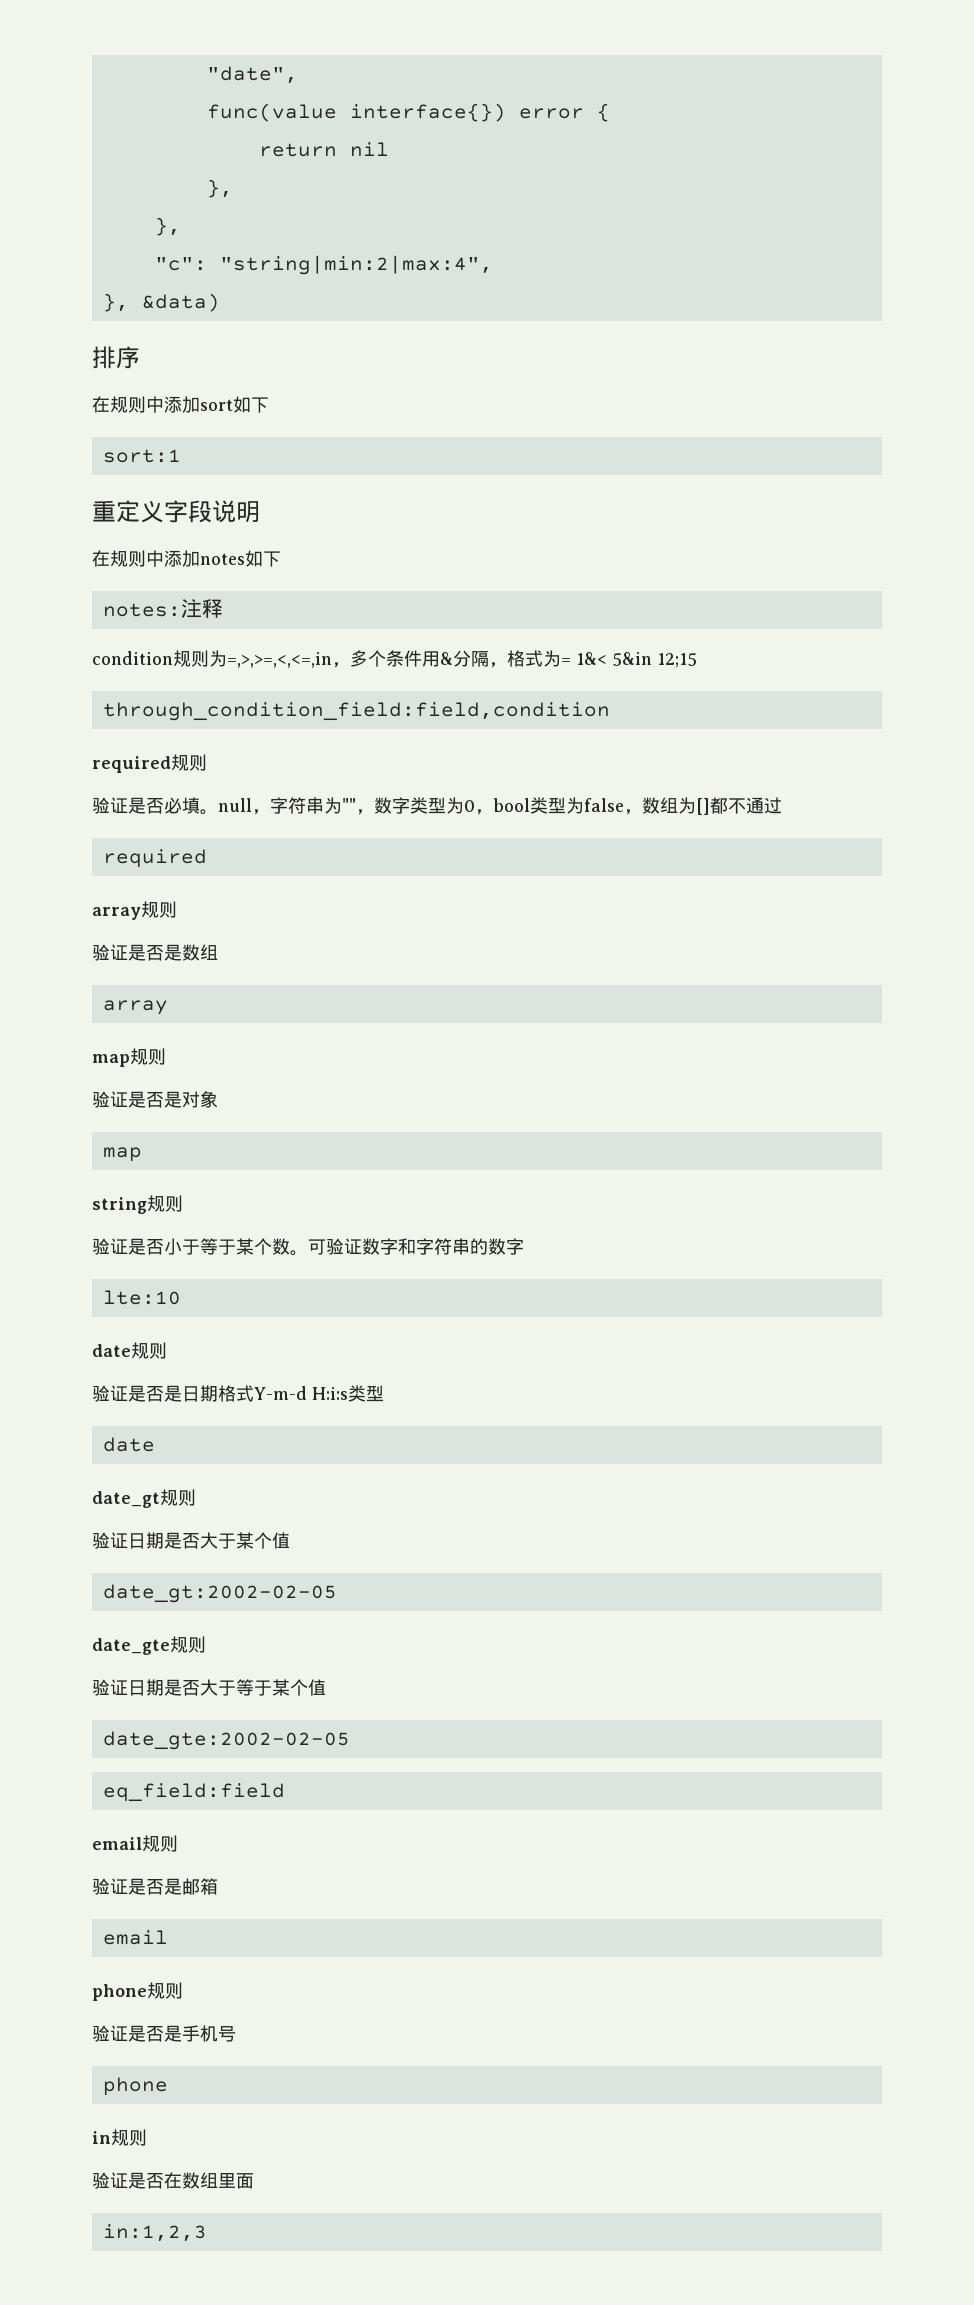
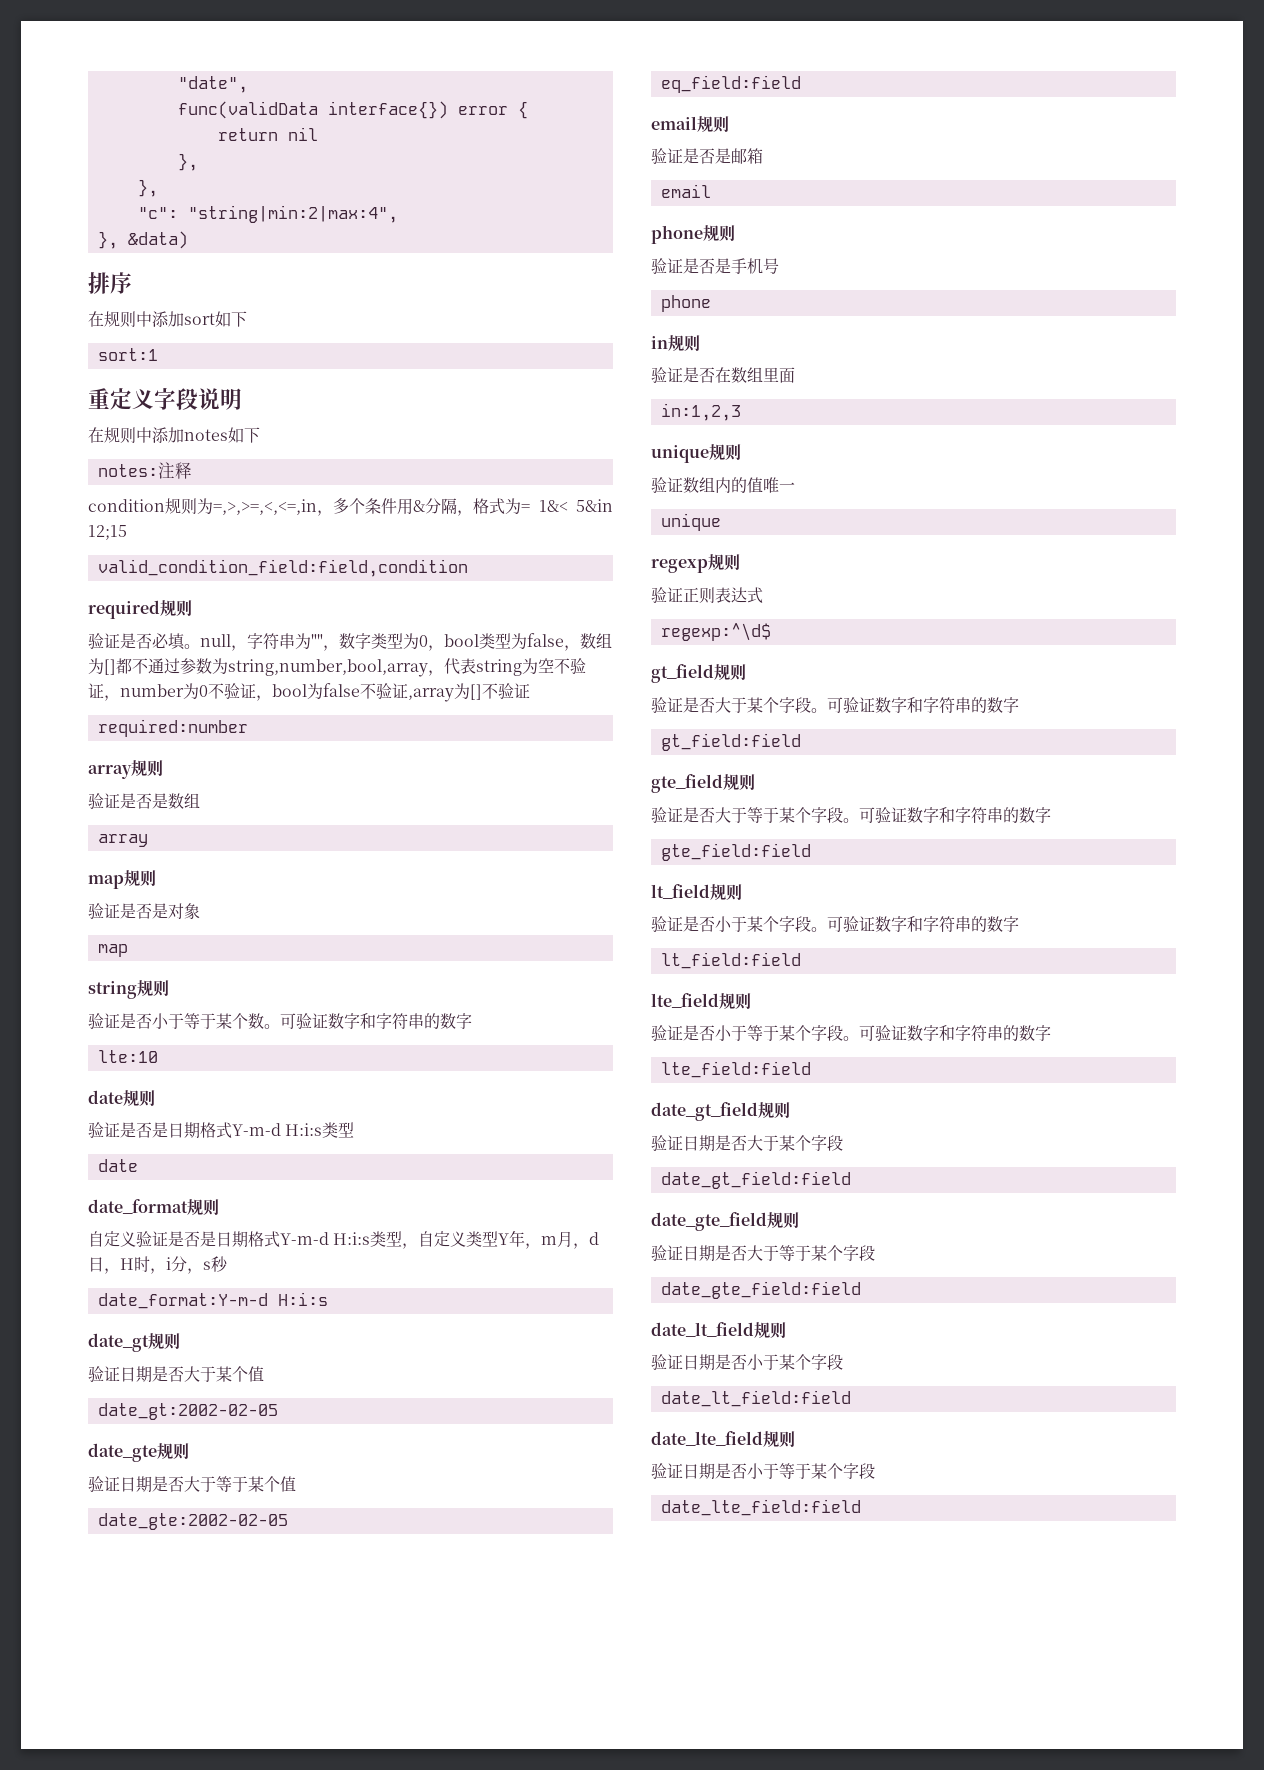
[206,103,337,122] func(value -> [177,101,318,119] func(validData
[102,702,610,721] through_condition_field:field,condition -> [97,559,468,577] valid_condition_field:field,condition
[102,849,207,868] // required -> [180,658,586,677] [88,683,530,702] [97,719,248,737] 参数为string,number,bool,array，代表string为空不验证，number为0不验证，bool为false不验证,array为[]不验证 // required:number
(155, 1444) none -> [88,1199,219,1216] [88,1230,600,1249] [88,1256,228,1274] [97,1292,328,1309] // date_format规则 // 自定义验证是否是日期格式Y-m-d H:i:s类型，自定义类型Y年，m月，d日，H时，i分，s秒 // date_format:Y-m-d H:i:s
(207, 2233) none -> [651,444,741,463] [651,477,795,493] [660,513,721,531] [651,554,740,573] [651,587,763,604] [660,623,771,641] [651,664,746,683] [651,697,1019,713] [660,733,801,751] [651,774,755,793] [651,807,1051,823] [660,843,811,861] [651,884,742,901] [651,916,1019,932] [660,952,801,969] [651,993,751,1010] [651,1025,1051,1041] [660,1061,811,1078] [651,1102,790,1121] [651,1135,843,1151] [660,1171,851,1189] [651,1212,799,1231] [651,1245,875,1261] [660,1281,861,1299] [651,1322,786,1339] [651,1354,843,1370] [660,1390,851,1407] [651,1431,795,1448] [651,1463,875,1479] [660,1499,861,1516] // unique规则 // 验证数组内的值唯一 // unique // regexp规则 // 验证正则表达式 // regexp:^\d$ // gt_field规则 // 验证是否大于某个字段。可验证数字和字符串的数字 // gt_field:field // gte_field规则 // 验证是否大于等于某个字段。可验证数字和字符串的数字 // gte_field:field // lt_field规则 // 验证是否小于某个字段。可验证数字和字符串的数字 // lt_field:field // lte_field规则 // 验证是否小于等于某个字段。可验证数字和字符串的数字 // lte_field:field // date_gt_field规则 // 验证日期是否大于某个字段 // date_gt_field:field // date_gte_field规则 // 验证日期是否大于等于某个字段 // date_gte_field:field // date_lt_field规则 // 验证日期是否小于某个字段 // date_lt_field:field // date_lte_field规则 // 验证日期是否小于等于某个字段 // date_lte_field:field

